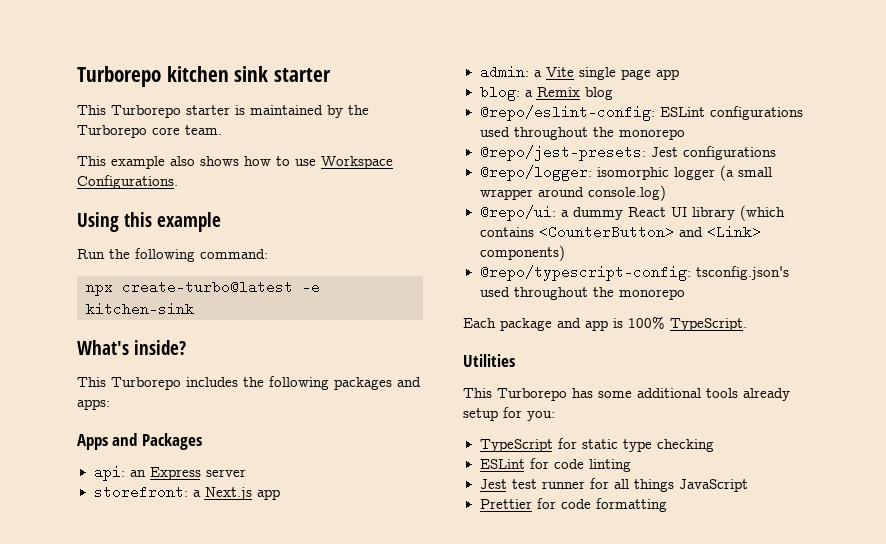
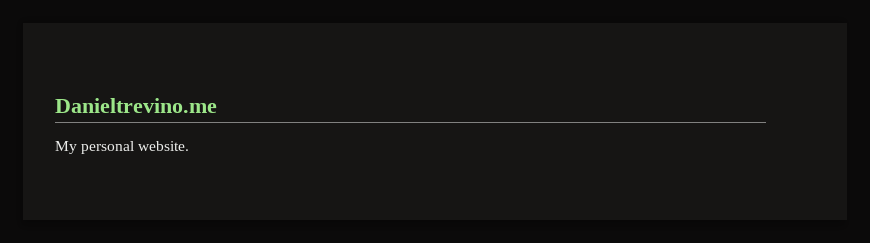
[77,66,331,87] [77,105,369,118] [77,125,222,138] [77,156,393,169] [77,175,178,189] [77,212,221,232] [77,248,268,262] [86,280,320,296] [86,302,194,316] [77,340,186,355] [77,376,421,390] [77,399,110,410] [77,433,202,450] [93,465,246,481] [93,485,280,500] [479,65,679,80] [479,85,613,101] [479,105,803,121] [479,127,685,140] [479,145,776,161] [479,165,772,181] [479,185,666,201] [479,205,785,221] [479,225,761,239] [479,245,565,261] [479,265,789,281] [479,287,685,300] [463,316,747,331] [463,354,515,367] [463,388,790,401] [463,407,555,421] [479,438,714,452] [479,458,631,472] [479,478,748,492] [479,498,667,512] Turborepo kitchen sink starter // This Turborepo starter is maintained by the Turborepo core team. // This example also shows how to use Workspace Configurations. // Using this example // Run the following command: // npx create-turbo@latest -e kitchen-sink // What's inside? // This Turborepo includes the following packages and apps: // Apps and Packages // api: an Express server // storefront: a Next.js app // admin: a Vite single page app // blog: a Remix blog // @repo/eslint-config: ESLint configurations used throughout the monorepo // @repo/jest-presets: Jest configurations // @repo/logger: isomorphic logger (a small wrapper around console.log) // @repo/ui: a dummy React UI library (which contains <CounterButton> and <Link> components) // @repo/typescript-config: tsconfig.json's used throughout the monorepo // Each package and app is 100% TypeScript. // Utilities // This Turborepo has some additional tools already setup for you: // TypeScript for static type checking // ESLint for code linting // Jest test runner for all things JavaScript // Prettier for code formatting -> [55,98,217,113] [55,141,190,154] Danieltrevino.me // My personal website.

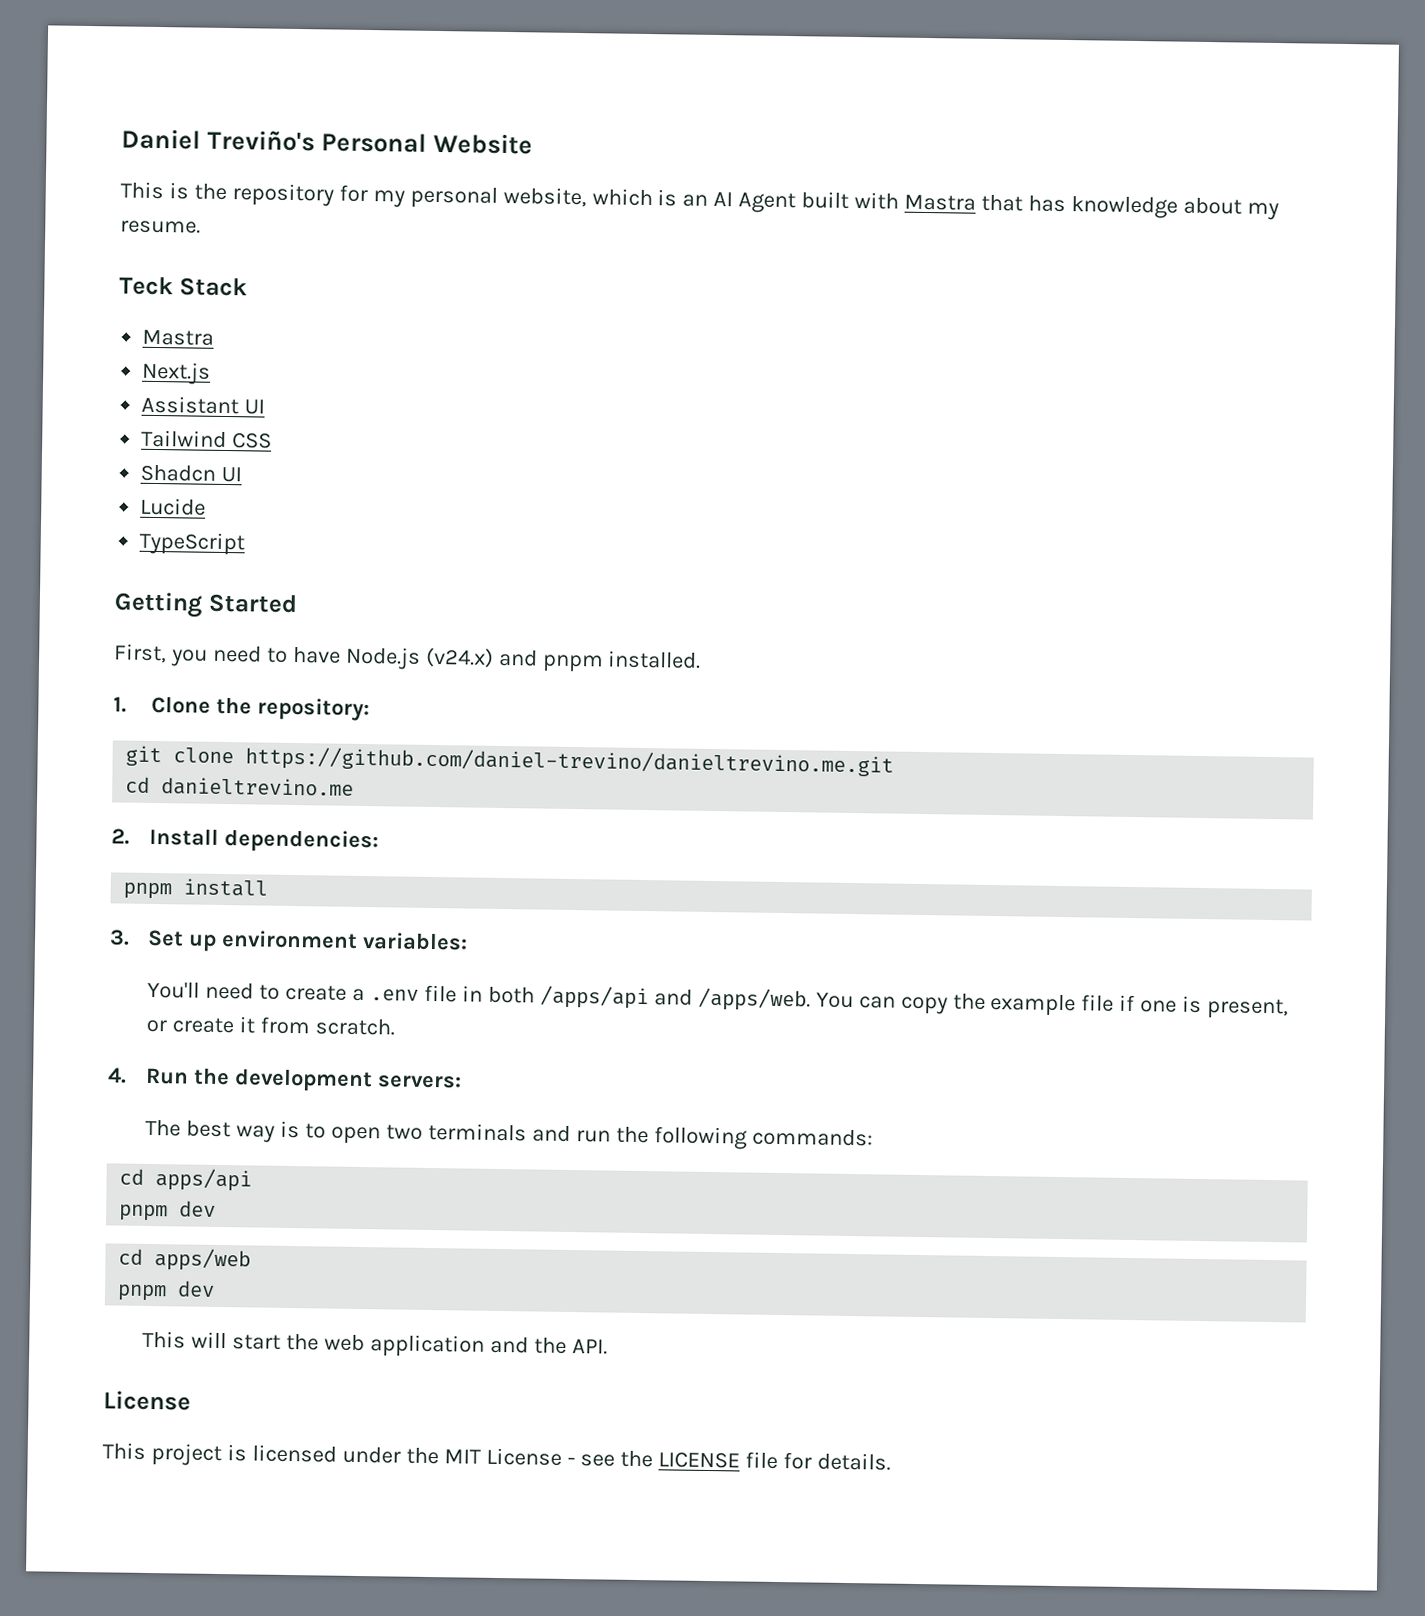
[55,98,217,113] [55,141,190,154] Danieltrevino.me // My personal website. -> [121,128,533,155] [120,181,1279,221] [120,220,201,234] [119,276,248,297] [142,329,215,346] [142,361,212,385] [141,395,266,415] [141,429,273,449] [140,464,243,483] [140,497,207,516] [139,531,246,556] [114,591,298,618] [114,643,702,673] [113,695,371,722] [125,745,895,778] [125,776,355,797] [111,827,380,854] [123,878,269,900] [109,929,469,952] [147,981,1290,1020] [146,1016,396,1036] [107,1067,463,1093] [145,1119,873,1150] [119,1168,253,1192] [119,1200,217,1222] [118,1248,252,1272] [117,1280,216,1302] [142,1330,608,1358] [103,1390,191,1411] [102,1442,892,1471] Daniel Treviño's Personal Website // This is the repository for my personal website, which is an AI Agent built with Mastra that has knowledge about my resume. // Teck Stack // Mastra // Next.js // Assistant UI // Tailwind CSS // Shadcn UI // Lucide // TypeScript // Getting Started // First, you need to have Node.js (v24.x) and pnpm installed. // 1. Clone the repository: // git clone https://github.com/daniel-trevino/danieltrevino.me.git // cd danieltrevino.me // 2. Install dependencies: // pnpm install // 3. Set up environment variables: // You'll need to create a .env file in both /apps/api and /apps/web. You can copy the example file if one is present, or create it from scratch. // 4. Run the development servers: // The best way is to open two terminals and run the following commands: // cd apps/api // pnpm dev // cd apps/web // pnpm dev // This will start the web application and the API. // License // This project is licensed under the MIT License - see the LICENSE file for details.

